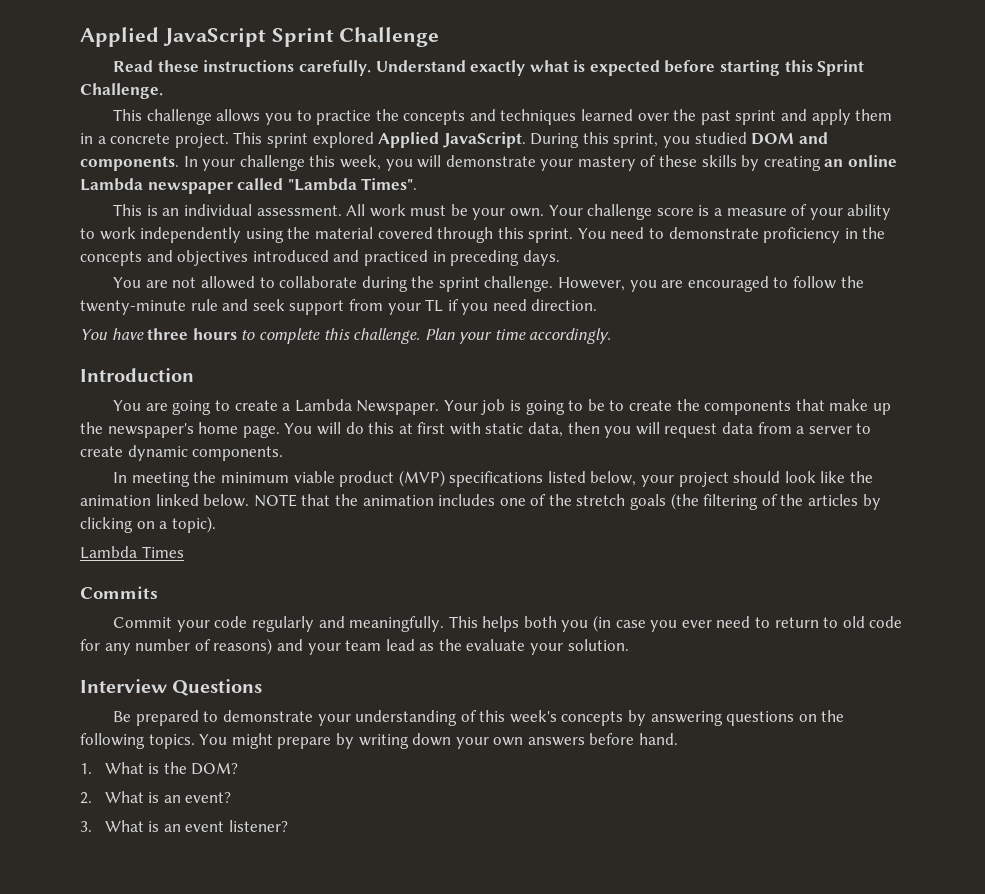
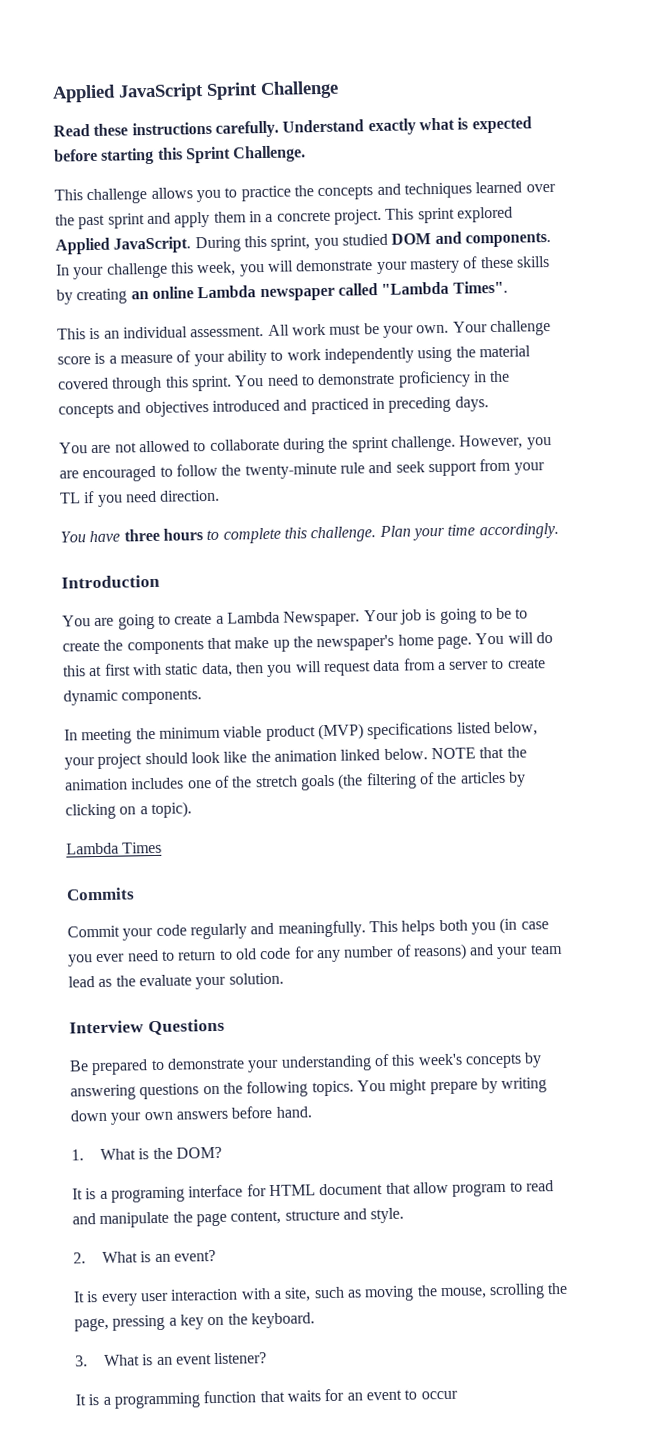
(239, 768) none -> [72,1180,554,1203] [72,1207,405,1229] // It is a programing interface for HTML document that allow program to read and manipulate the page content, structure and style.
(232, 797) none -> [73,1282,569,1307] [74,1312,315,1332] // It is every user interaction with a site, such as moving the mouse, scrolling the page, pressing a key on the keyboard.
(289, 826) none -> [75,1388,458,1409] // It is a programming function that waits for an event to occur

